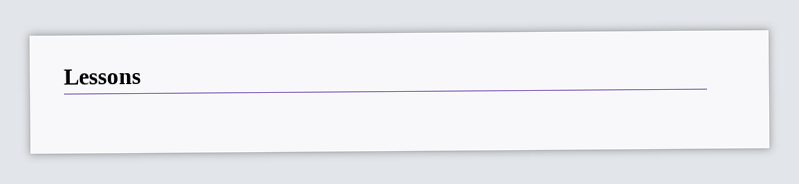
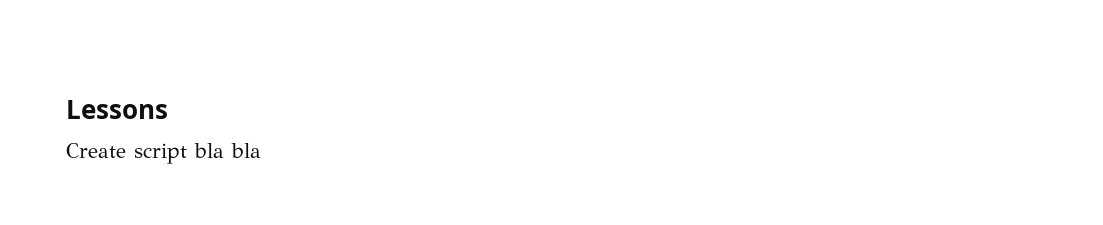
(141, 76) none -> [66,143,261,164] // Create script bla bla

